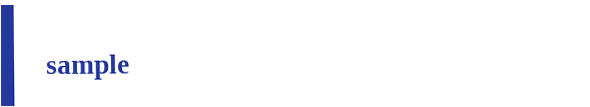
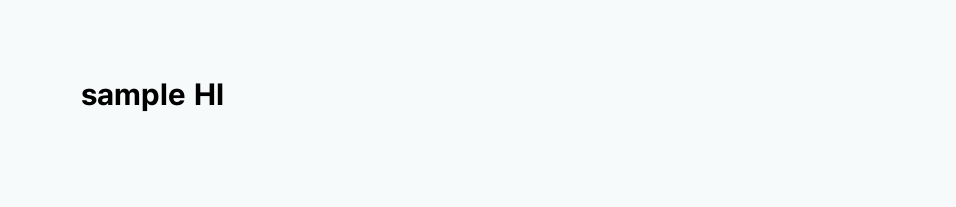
(130, 67) none -> [194,83,225,105] HI

